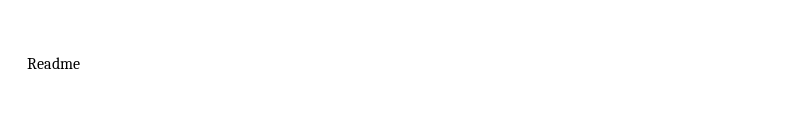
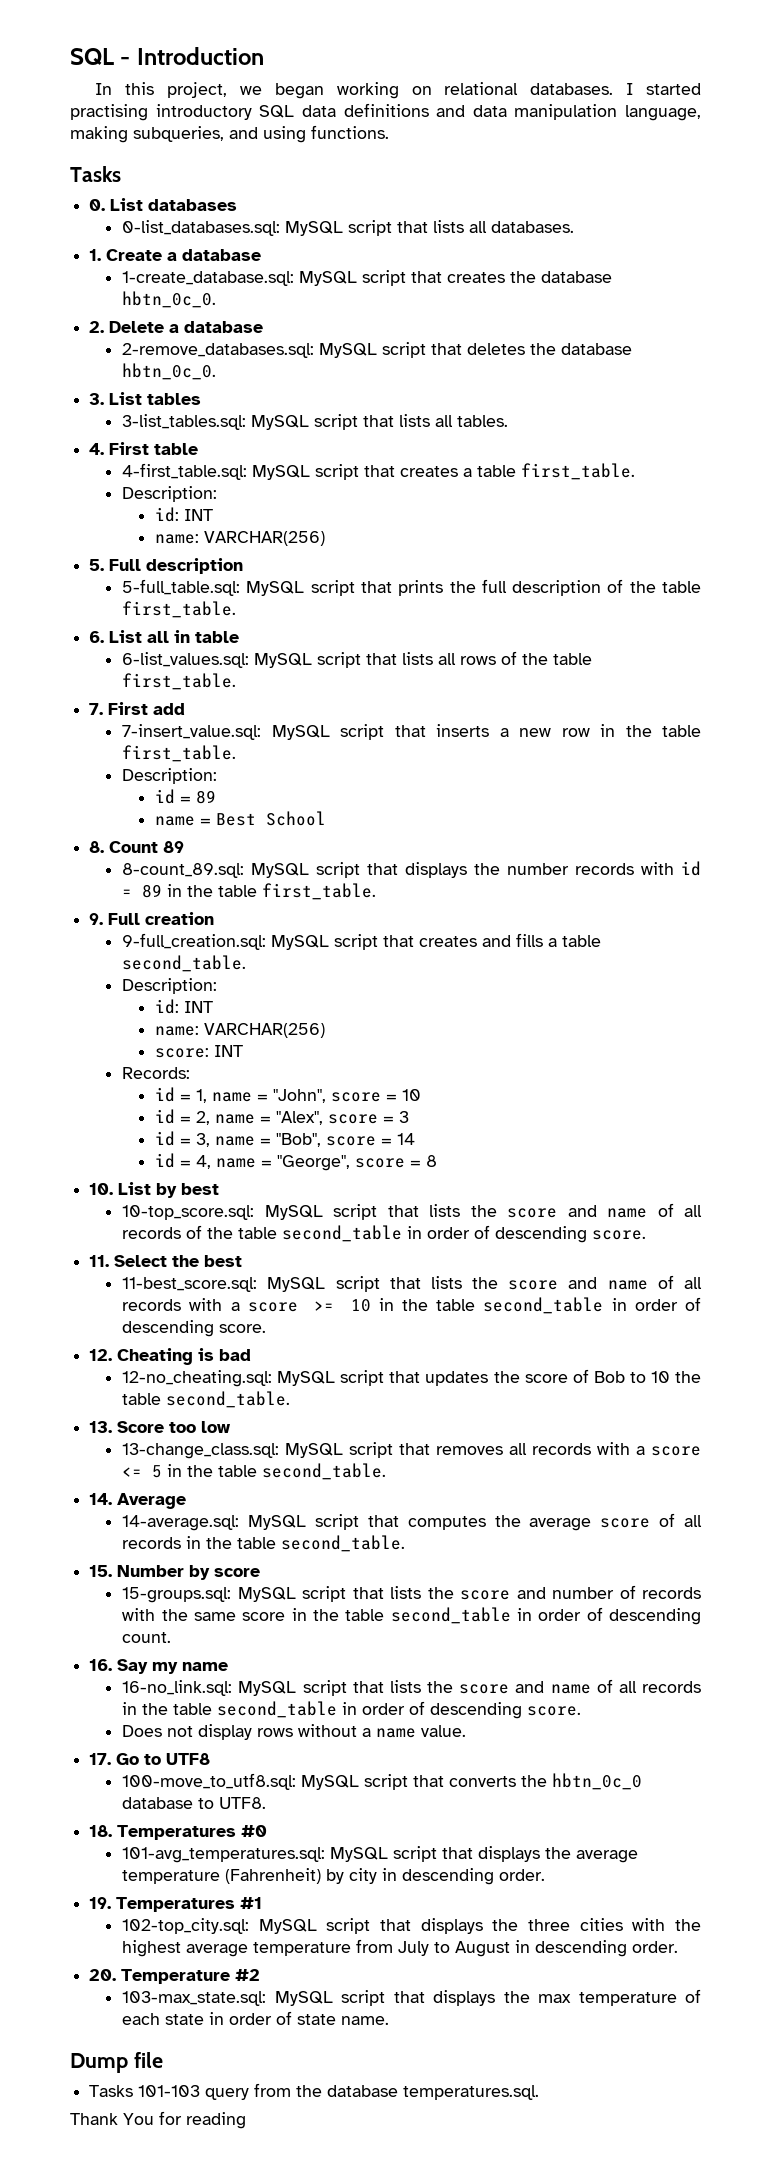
[27,57,80,69] Readme -> [70,47,264,65] [95,82,701,99] [70,103,701,121] [70,125,389,143] [70,166,121,182] [89,198,238,211] [122,220,575,236] [89,249,262,261] [122,270,613,286] [122,291,217,308] [89,321,264,333] [122,342,633,358] [122,363,217,380] [89,392,202,405] [122,414,509,430] [89,442,199,455] [122,463,636,480] [122,486,218,502] [155,507,214,522] [155,531,326,546] [89,558,244,574] [122,579,702,596] [122,601,237,618] [89,630,240,643] [122,651,593,668] [122,673,237,690] [89,702,186,715] [122,724,701,740] [122,745,237,762] [122,768,218,784] [155,789,217,804] [155,811,327,826] [89,841,185,853] [122,861,701,878] [122,883,377,900] [89,912,215,925] [122,933,602,950] [122,955,247,972] [122,978,218,994] [155,999,214,1014] [155,1023,326,1038] [155,1045,244,1058] [122,1067,191,1079] [155,1087,422,1103] [155,1109,410,1125] [155,1131,416,1147] [155,1153,438,1171] [89,1182,220,1198] [122,1203,702,1220] [122,1225,647,1243] [89,1255,243,1267] [122,1275,702,1292] [122,1297,701,1314] [122,1320,267,1337] [89,1348,252,1365] [122,1369,702,1387] [122,1391,291,1408] [89,1421,232,1433] [122,1442,701,1459] [122,1463,387,1480] [89,1493,187,1509] [122,1513,702,1531] [122,1535,406,1552] [89,1565,261,1580] [122,1585,701,1603] [122,1607,702,1625] [122,1632,172,1643] [89,1659,229,1674] [122,1679,701,1696] [122,1701,582,1719] [122,1724,467,1740] [89,1753,211,1765] [122,1773,643,1790] [122,1797,267,1809] [89,1825,268,1840] [122,1846,639,1863] [122,1868,546,1885] [89,1897,263,1912] [122,1918,701,1934] [122,1939,679,1957] [89,1969,261,1984] [122,1989,702,2006] [122,2011,390,2025] [70,2052,163,2073] [89,2083,540,2100] [70,2111,246,2129] SQL - Introduction // In this project, we began working on relational databases. I started practising introductory SQL data definitions and data manipulation language, making subqueries, and using functions. // Tasks // 0. List databases // 0-list_databases.sql: MySQL script that lists all databases. // 1. Create a database // 1-create_database.sql: MySQL script that creates the database hbtn_0c_0. // 2. Delete a database // 2-remove_databases.sql: MySQL script that deletes the database hbtn_0c_0. // 3. List tables // 3-list_tables.sql: MySQL script that lists all tables. // 4. First table // 4-first_table.sql: MySQL script that creates a table first_table. // Description: // id: INT // name: VARCHAR(256) // 5. Full description // 5-full_table.sql: MySQL script that prints the full description of the table first_table. // 6. List all in table // 6-list_values.sql: MySQL script that lists all rows of the table first_table. // 7. First add // 7-insert_value.sql: MySQL script that inserts a new row in the table first_table. // Description: // id = 89 // name = Best School // 8. Count 89 // 8-count_89.sql: MySQL script that displays the number records with id = 89 in the table first_table. // 9. Full creation // 9-full_creation.sql: MySQL script that creates and fills a table second_table. // Description: // id: INT // name: VARCHAR(256) // score: INT // Records: // id = 1, name = "John", score = 10 // id = 2, name = "Alex", score = 3 // id = 3, name = "Bob", score = 14 // id = 4, name = "George", score = 8 // 10. List by best // 10-top_score.sql: MySQL script that lists the score and name of all records of the table second_table in order of descending score. // 11. Select the best // 11-best_score.sql: MySQL script that lists the score and name of all records with a score >= 10 in the table second_table in order of descending score. // 12. Cheating is bad // 12-no_cheating.sql: MySQL script that updates the score of Bob to 10 the table second_table. // 13. Score too low // 13-change_class.sql: MySQL script that removes all records with a score <= 5 in the table second_table. // 14. Average // 14-average.sql: MySQL script that computes the average score of all records in the table second_table. // 15. Number by score // 15-groups.sql: MySQL script that lists the score and number of records with the same score in the table second_table in order of descending count. // 16. Say my name // 16-no_link.sql: MySQL script that lists the score and name of all records in the table second_table in order of descending score. // Does not display rows without a name value. // 17. Go to UTF8 // 100-move_to_utf8.sql: MySQL script that converts the hbtn_0c_0 database to UTF8. // 18. Temperatures #0 // 101-avg_temperatures.sql: MySQL script that displays the average temperature (Fahrenheit) by city in descending order. // 19. Temperatures #1 // 102-top_city.sql: MySQL script that displays the three cities with the highest average temperature from July to August in descending order. // 20. Temperature #2 // 103-max_state.sql: MySQL script that displays the max temperature of each state in order of state name. // Dump file // Tasks 101-103 query from the database temperatures.sql. // Thank You for reading

